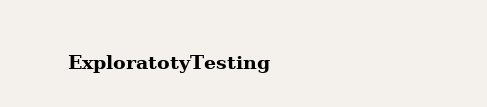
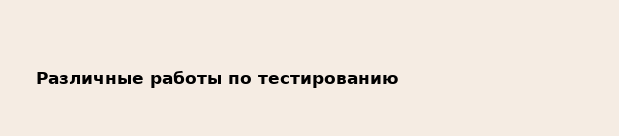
[68,55,270,73] ExploratotyTesting -> [36,70,399,88] Различные работы по тестированию

